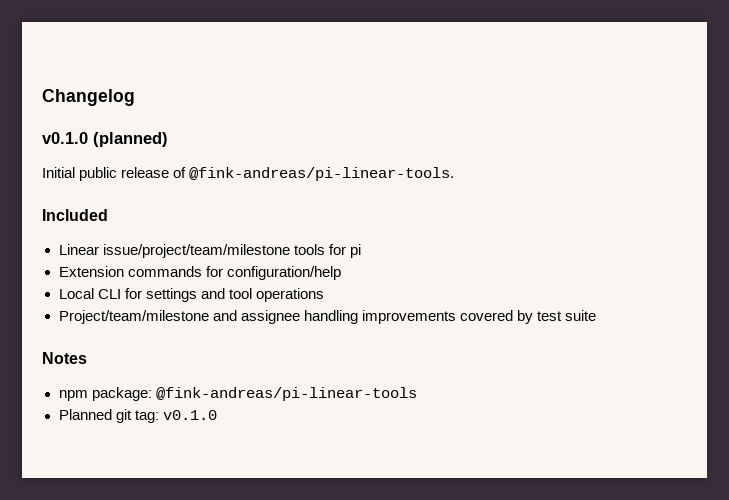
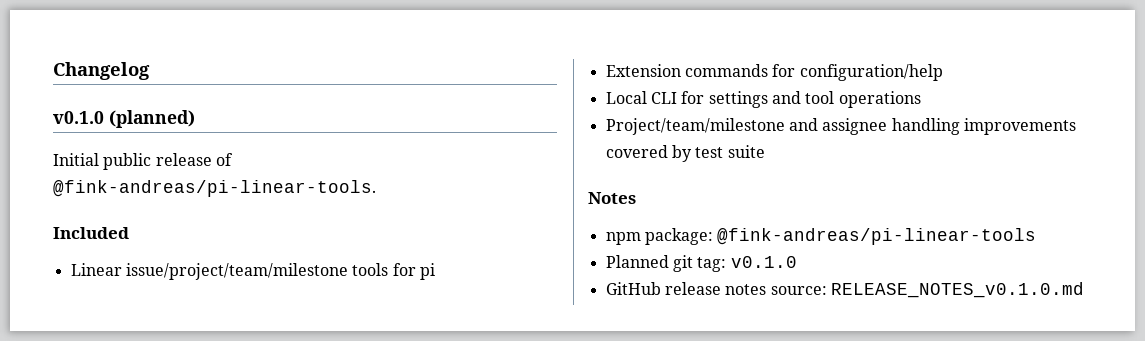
(217, 415) none -> [605,282,1084,298] // GitHub release notes source: RELEASE_NOTES_v0.1.0.md

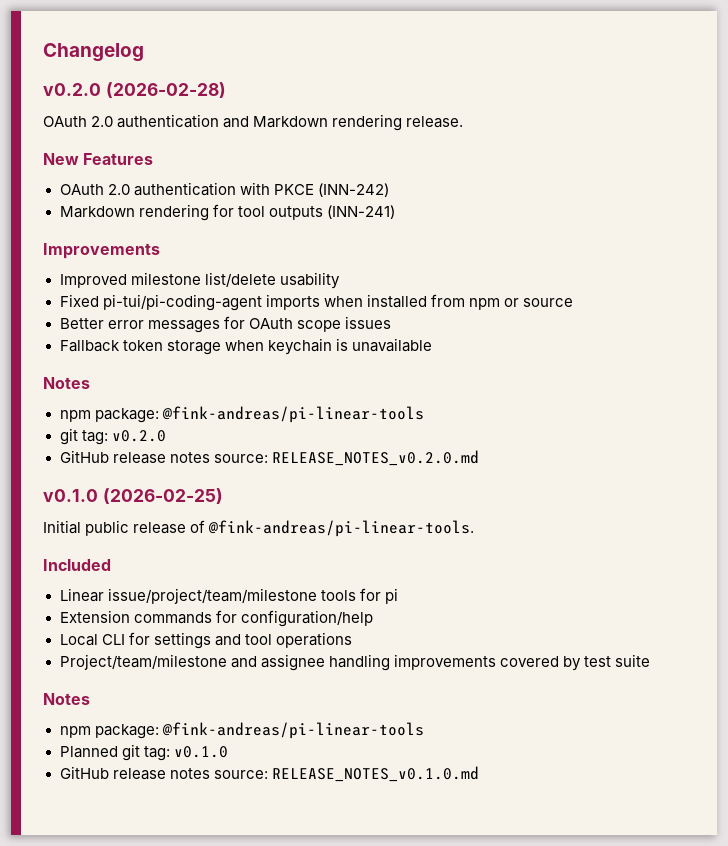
[53,110,195,128] // v0.1.0 (planned) -> [43,82,226,98] [43,114,464,131] [43,153,154,165] [59,182,389,197] [59,204,395,221] [43,243,160,259] [59,272,340,289] [59,294,573,311] [59,316,391,333] [59,338,432,355] [43,377,90,389] [59,406,424,423] [59,428,166,445] [59,450,479,466] [43,488,223,504] // v0.2.0 (2026-02-28) // OAuth 2.0 authentication and Markdown rendering release. // New Features // OAuth 2.0 authentication with PKCE (INN-242) // Markdown rendering for tool outputs (INN-241) // Improvements // Improved milestone list/delete usability // Fixed pi-tui/pi-coding-agent imports when installed from npm or source // Better error messages for OAuth scope issues // Fallback token storage when keychain is unavailable // Notes // npm package: @fink-andreas/pi-linear-tools // git tag: v0.2.0 // GitHub release notes source: RELEASE_NOTES_v0.2.0.md // v0.1.0 (2026-02-25)

